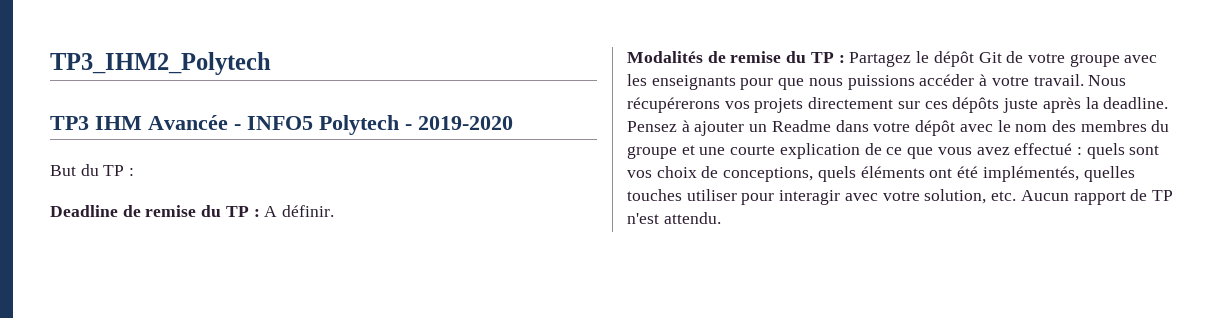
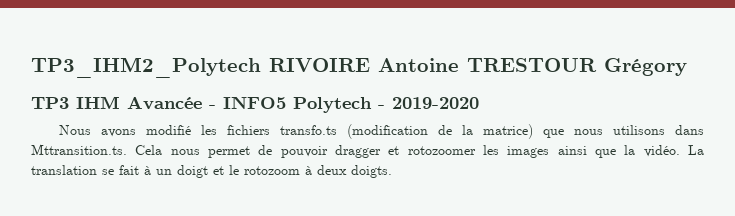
(271, 63) none -> [269,58,687,76] RIVOIRE Antoine TRESTOUR Grégory
[50,164,135,176] [50,205,335,217] [627,51,1158,67] [627,74,1127,90] [627,97,1169,113] [627,120,1170,136] [627,143,1160,159] [627,166,1135,182] [627,189,1173,205] [627,212,721,224] But du TP : // Deadline de remise du TP : A définir. // Modalités de remise du TP : Partagez le dépôt Git de votre groupe avec les enseignants pour que nous puissions accéder à votre travail. Nous récupérerons vos projets directement sur ces dépôts juste après la deadline. Pensez à ajouter un Readme dans votre dépôt avec le nom des membres du groupe et une courte explication de ce que vous avez effectué : quels sont vos choix de conceptions, quels éléments ont été implémentés, quelles touches utiliser pour interagir avec votre solution, etc. Aucun rapport de TP n'est attendu. -> [58,124,704,139] [31,144,705,158] [31,165,392,178] Nous avons modifié les fichiers transfo.ts (modification de la matrice) que nous utilisons dans Mttransition.ts. Cela nous permet de pouvoir dragger et rotozoomer les images ainsi que la vidéo. La translation se fait à un doigt et le rotozoom à deux doigts.

